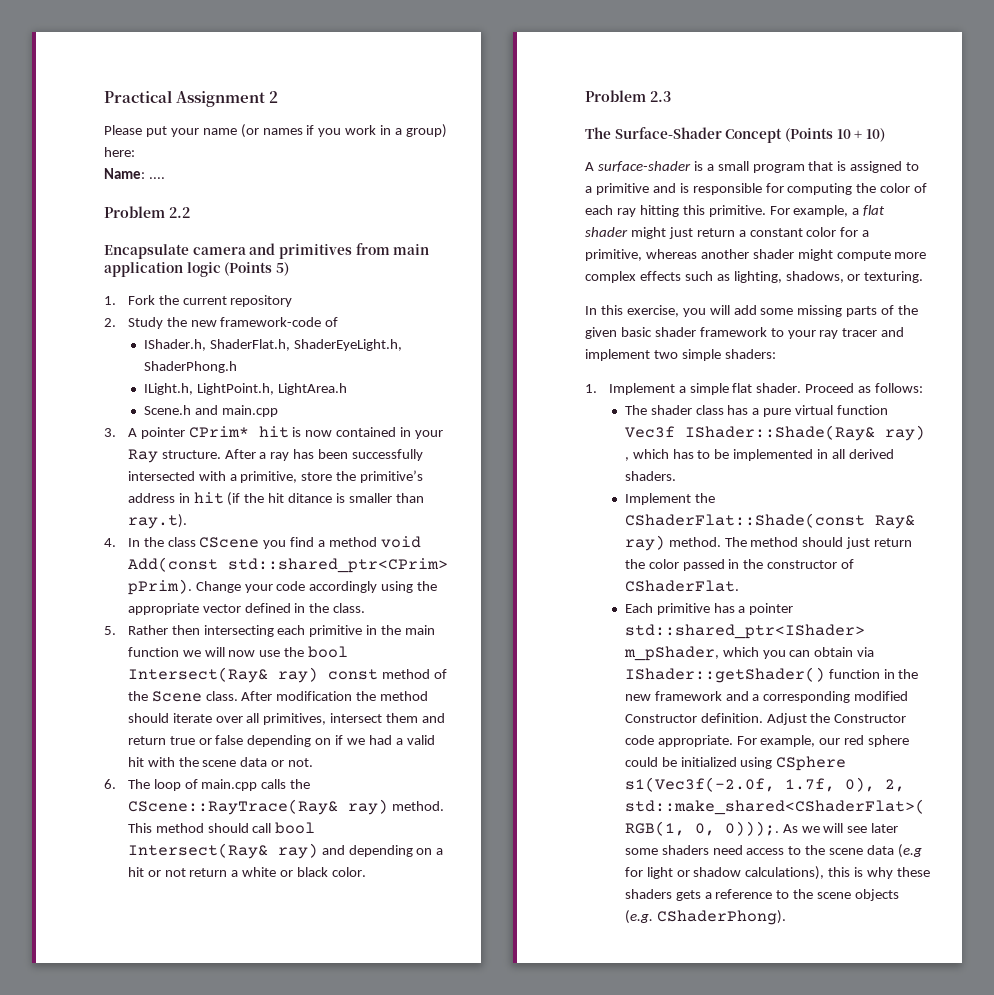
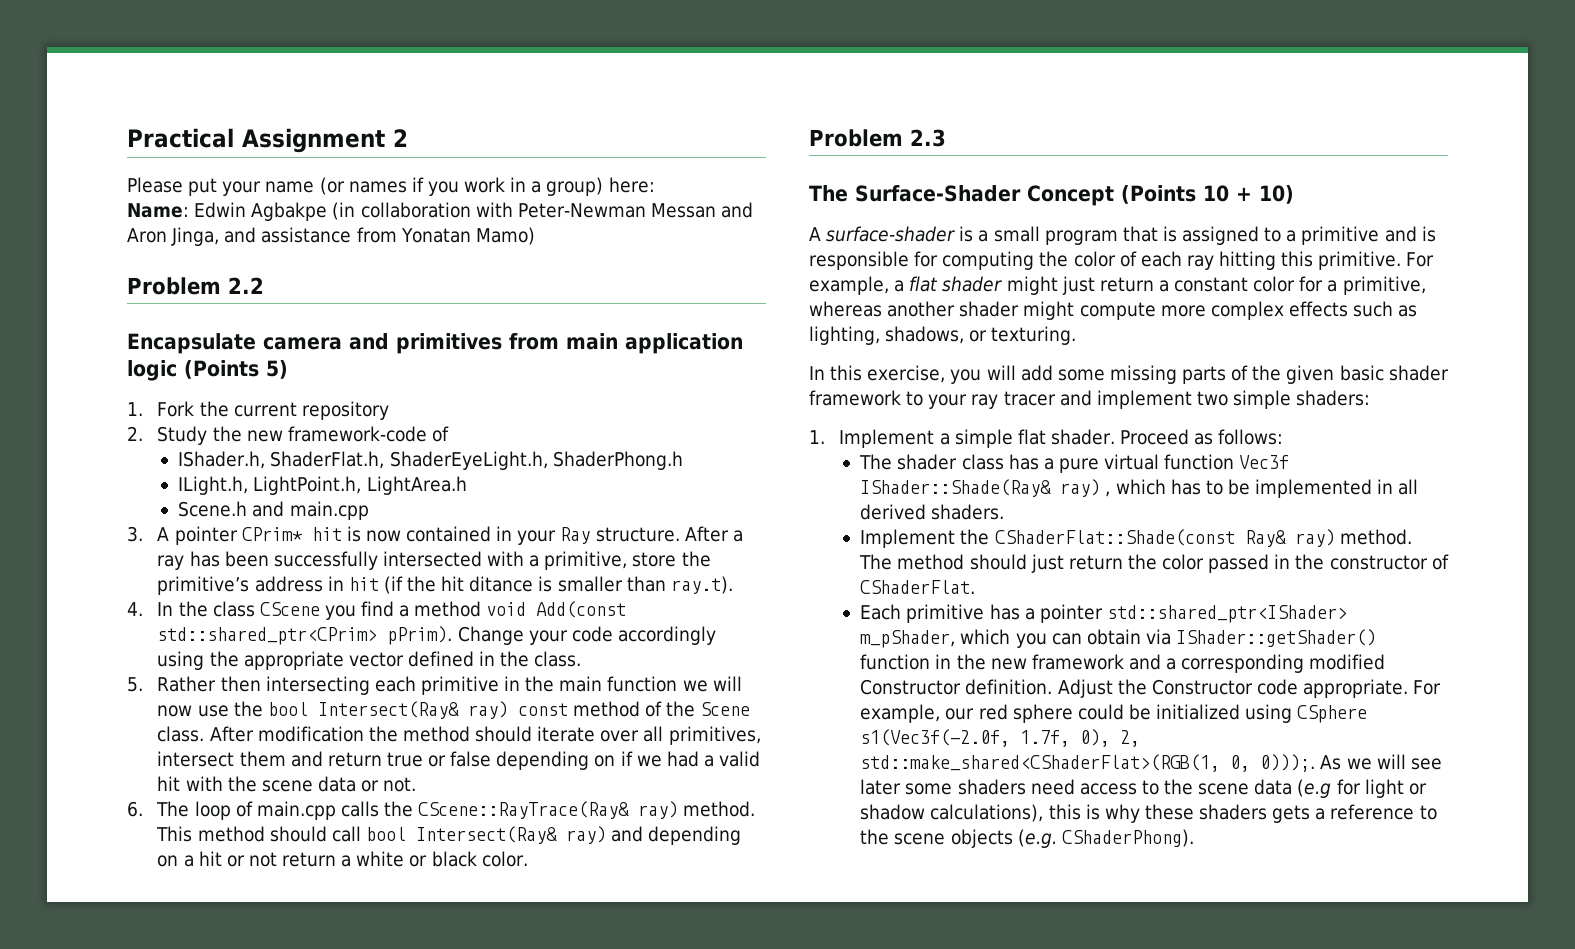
[148,177,165,179] .... -> [194,202,754,221] [127,227,535,246] Edwin Agbakpe (in collaboration with Peter-Newman Messan and Aron Jinga, and assistance from Yonatan Mamo)

